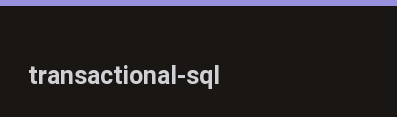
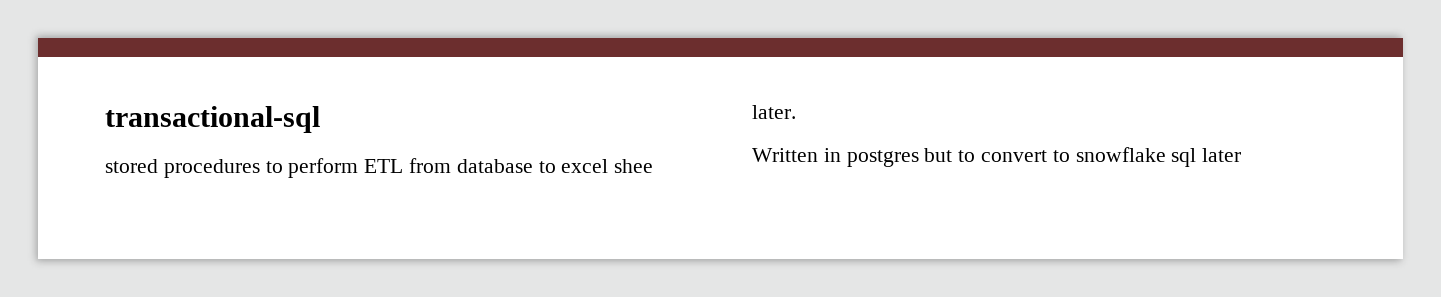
(220, 77) none -> [105,158,654,178] [752,105,796,119] [752,147,1242,167] // stored procedures to perform ETL from database to excel shee later. // Written in postgres but to convert to snowflake sql later

